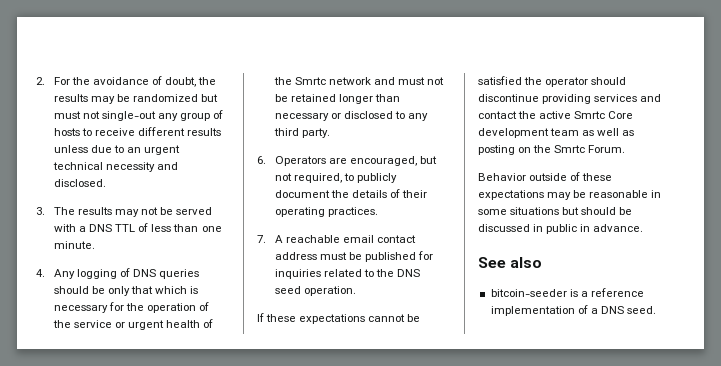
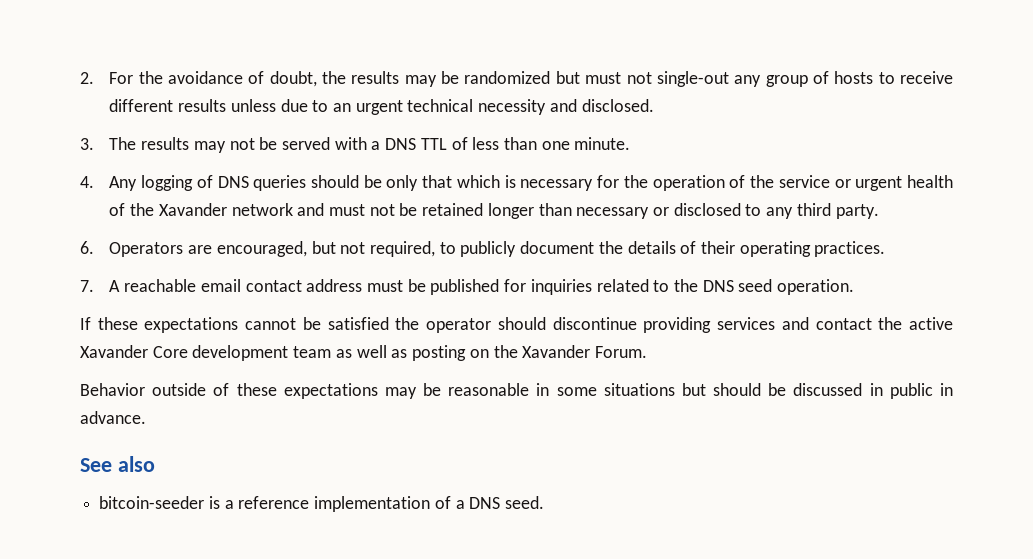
[294,77,326,85] Smrtc -> [158,203,227,216] Xavander
[574,111,606,119] Smrtc -> [80,345,148,358] Xavander
[554,145,586,153] Smrtc -> [522,345,591,358] Xavander

